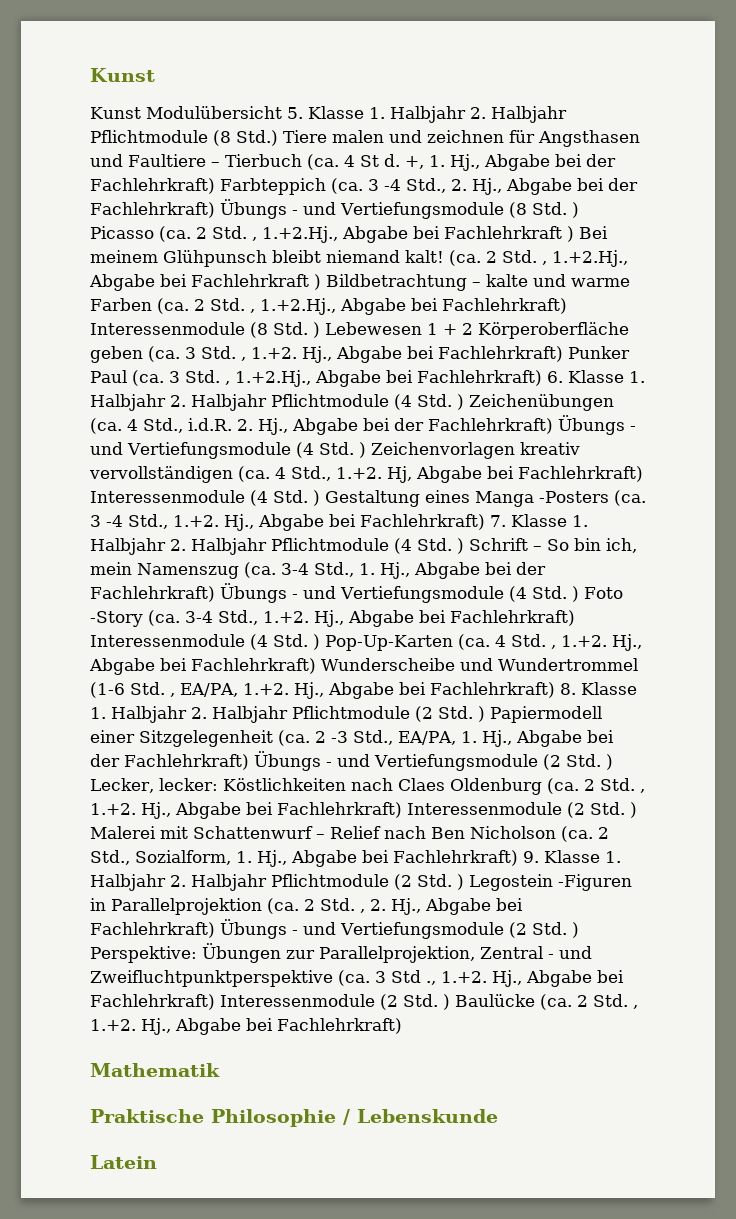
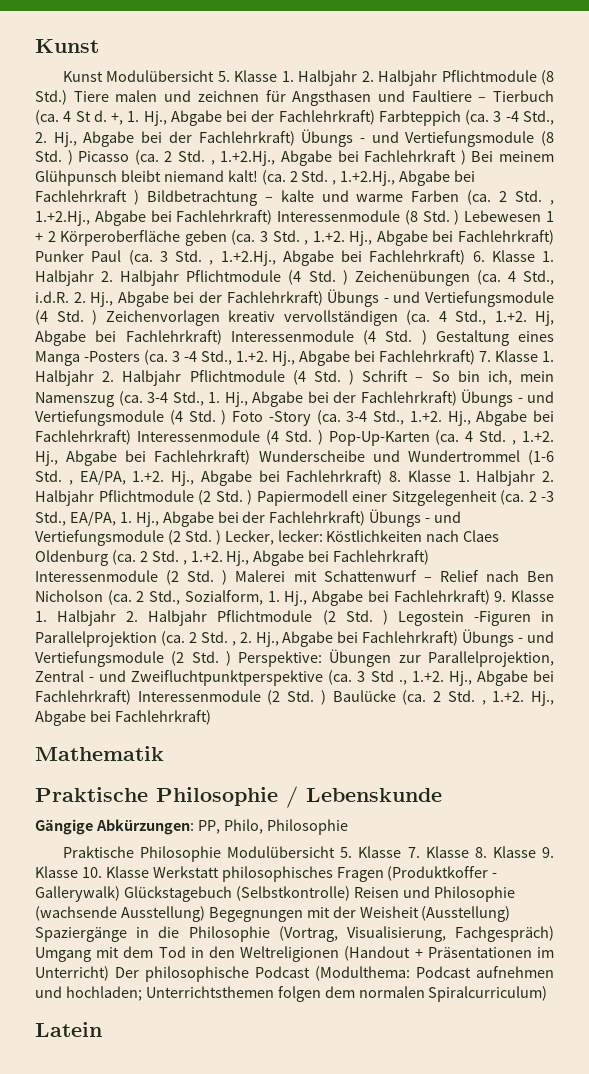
(498, 1116) none -> [35,819,348,835] [63,846,554,862] [35,866,498,882] [35,886,515,902] [35,906,511,922] [35,926,554,942] [35,946,554,962] [35,966,554,982] [35,986,548,1002] // Gängige Abkürzungen: PP, Philo, Philosophie // Praktische Philosophie Modulübersicht 5. Klasse 7. Klasse 8. Klasse 9. Klasse 10. Klasse Werkstatt philosophisches Fragen (Produktkoffer - Gallerywalk) Glückstagebuch (Selbstkontrolle) Reisen und Philosophie (wachsende Ausstellung) Begegnungen mit der Weisheit (Ausstellung) Spaziergänge in die Philosophie (Vortrag, Visualisierung, Fachgespräch) Umgang mit dem Tod in den Weltreligionen (Handout + Präsentationen im Unterricht) Der philosophische Podcast (Modulthema: Podcast aufnehmen und hochladen; Unterrichtsthemen folgen dem normalen Spiralcurriculum)

